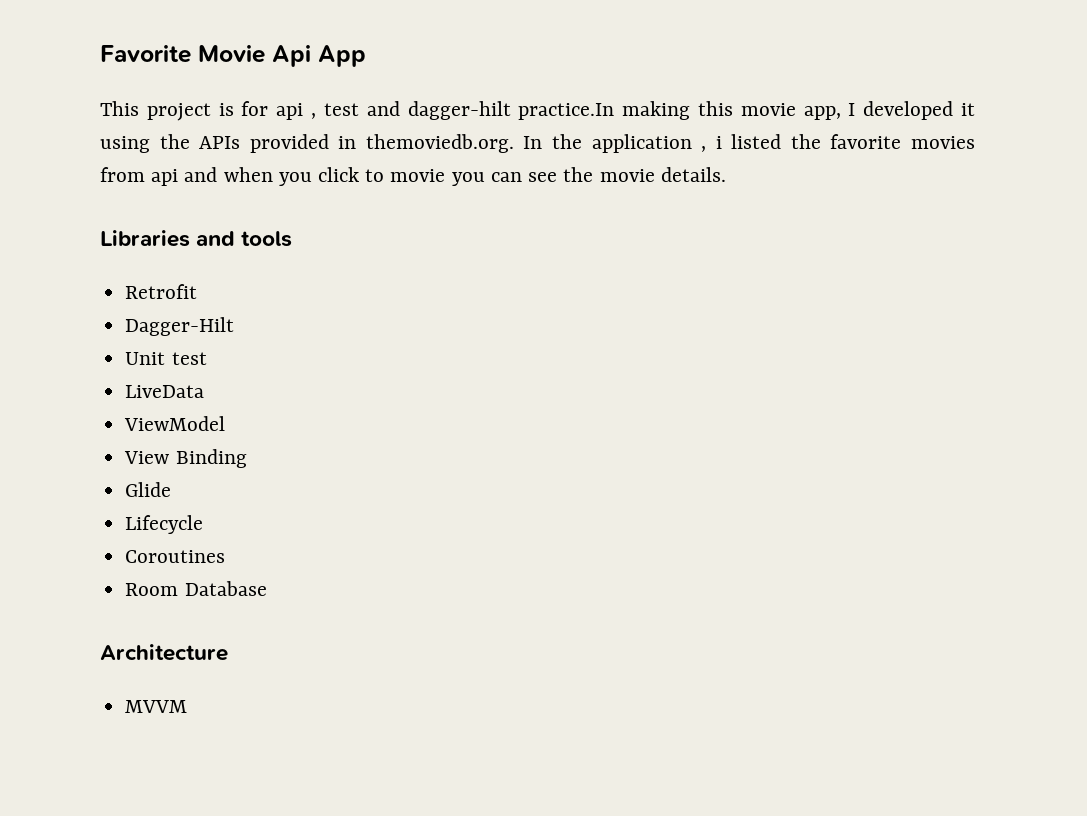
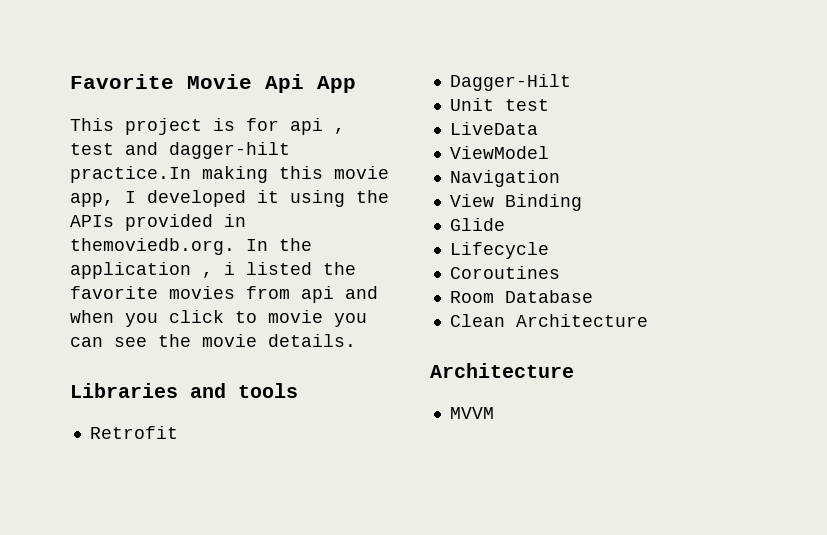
(226, 423) none -> [449,170,560,187] // Navigation
(267, 588) none -> [449,314,648,327] // Clean Architecture

